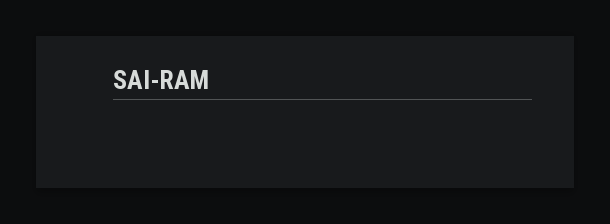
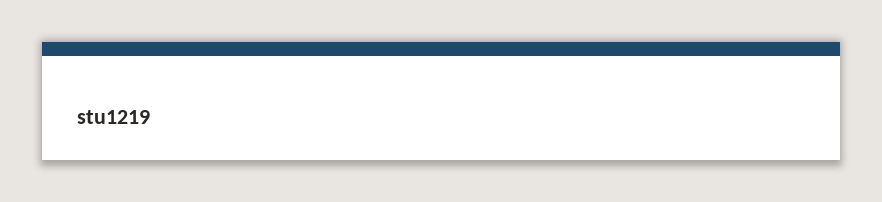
[113,70,209,89] SAI-RAM -> [77,110,150,124] stu1219

